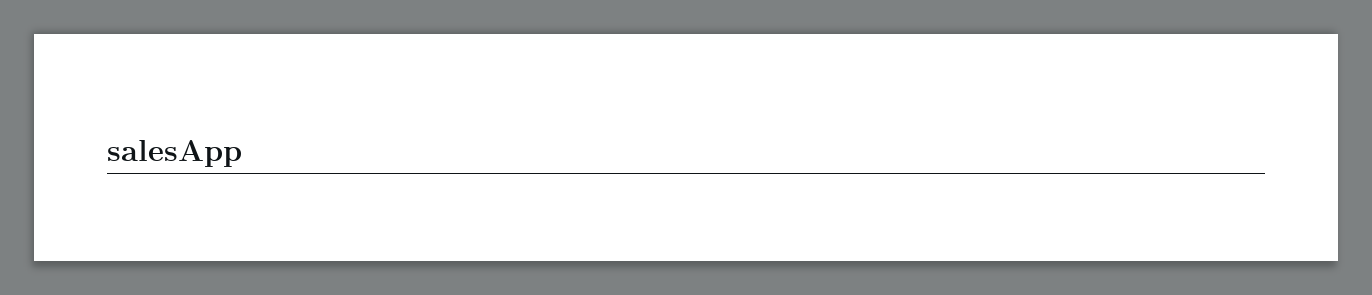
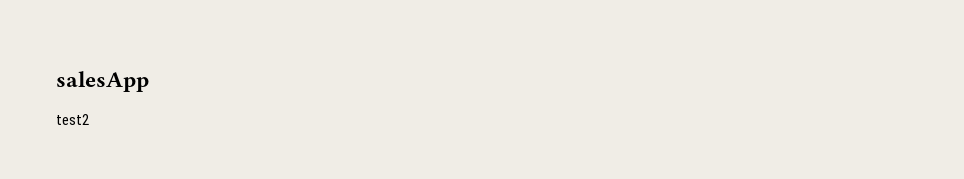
(242, 153) none -> [56,114,89,125] // test2

